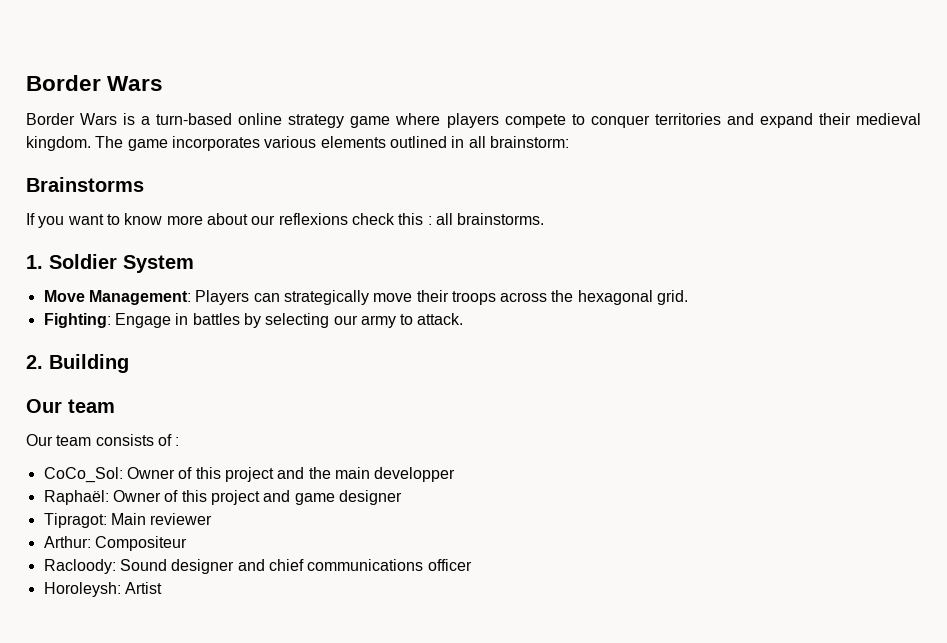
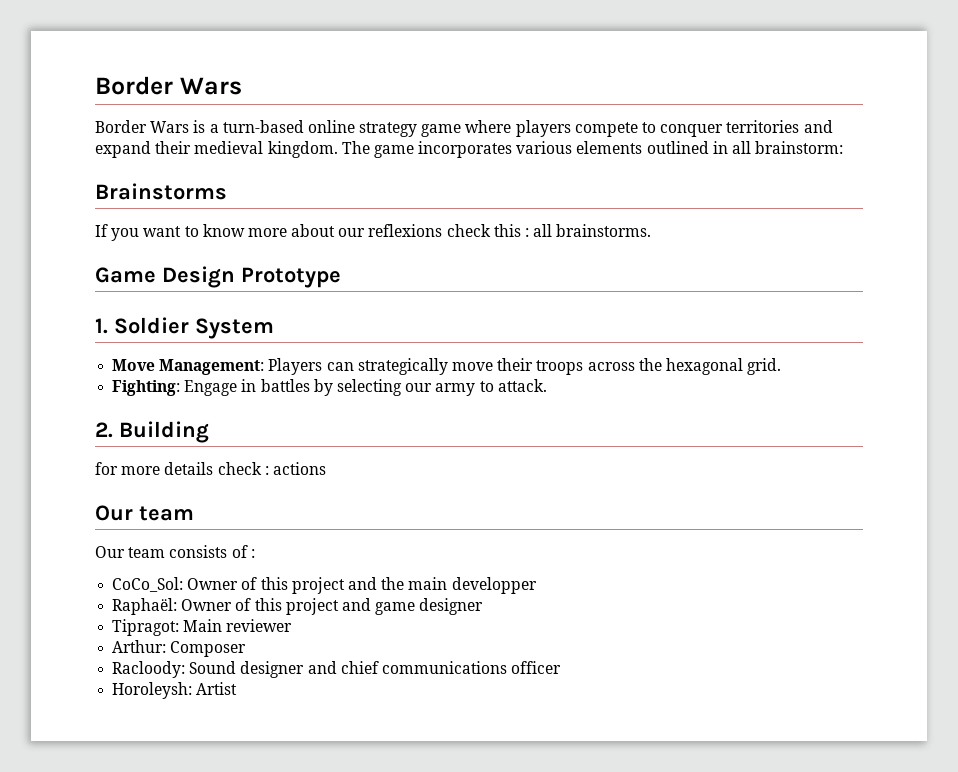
(545, 219) none -> [95,266,341,288] // Game Design Prototype
(129, 363) none -> [95,462,326,475] // for more details check : actions
[94,536,187,551] Compositeur -> [170,641,247,657] Composer

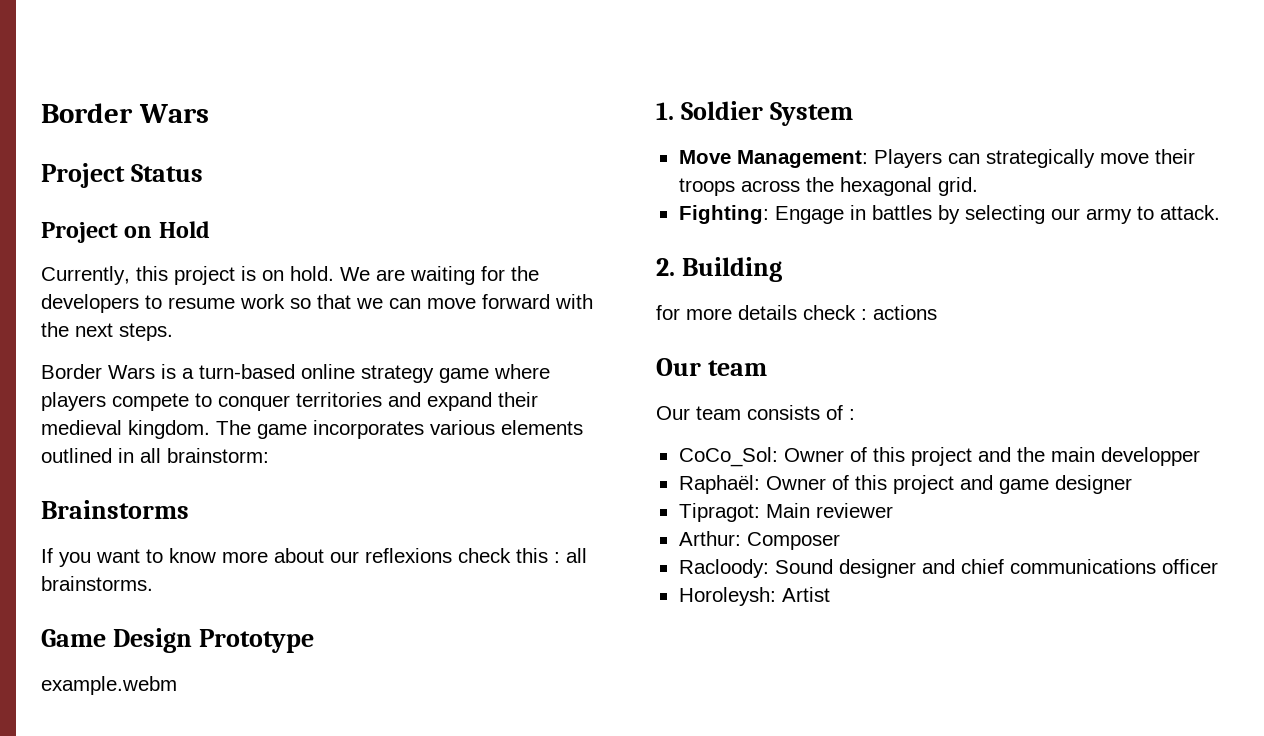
[95,76,242,95] Border Wars -> [41,103,209,123] [41,163,204,188] [41,221,210,243] [41,266,539,285] [41,294,593,313] [41,322,173,341] Border Wars // Project Status // Project on Hold // Currently, this project is on hold. We are waiting for the developers to resume work so that we can move forward with the next steps.
(341, 277) none -> [41,676,177,695] // example.webm

